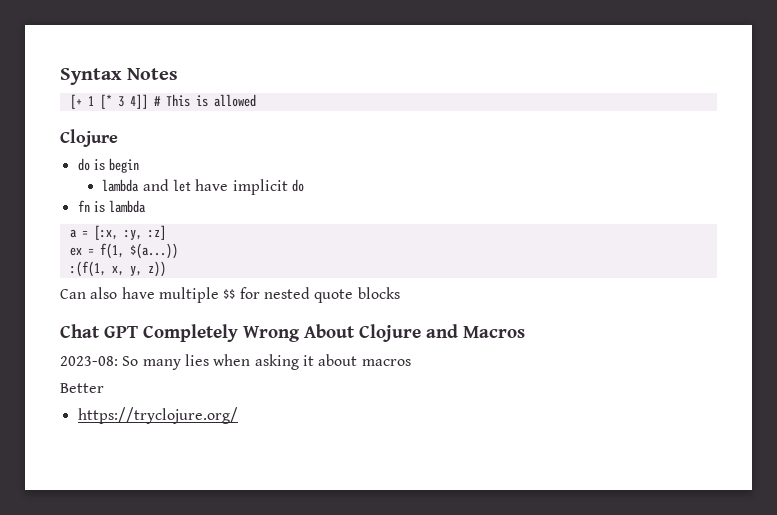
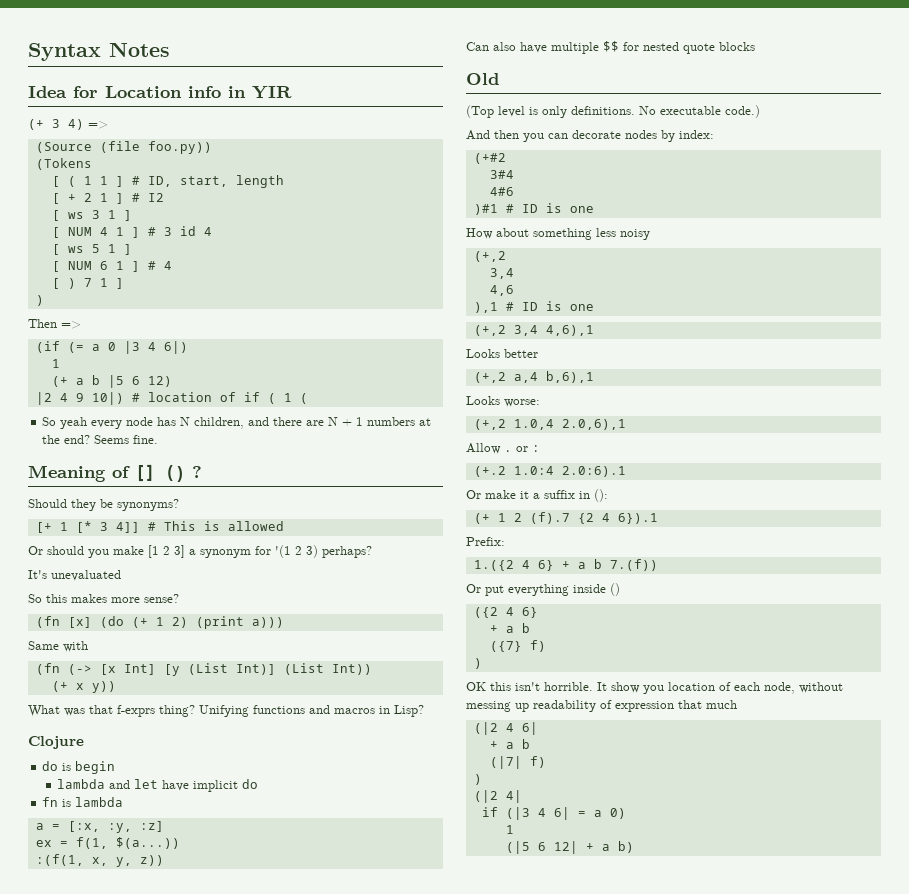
(179, 74) none -> [28,86,292,99] [28,119,108,130] [35,141,212,154] [35,158,92,170] [51,175,284,188] [51,193,164,204] [51,210,132,221] [51,226,212,238] [51,244,132,255] [51,261,172,272] [51,278,124,289] [35,295,44,306] [28,319,81,329] [35,341,188,354] [51,359,60,368] [51,375,172,388] [35,392,308,405] [42,417,432,429] [42,435,159,444] [28,464,202,482] [28,499,179,511] // Idea for Location info in YIR // (+ 3 4) => // (Source (file foo.py)) // (Tokens // [ ( 1 1 ] # ID, start, length // [ + 2 1 ] # I2 // [ ws 3 1 ] // [ NUM 4 1 ] # 3 id 4 // [ ws 5 1 ] // [ NUM 6 1 ] # 4 // [ ) 7 1 ] // ) // Then => // (if (= a 0 |3 4 6|) // 1 // (+ a b |5 6 12) // |2 4 9 10|) # location of if ( 1 ( // So yeah every node has N children, and there are N + 1 numbers at the end? Seems fine. // Meaning of [] () ? // Should they be synonyms?
(256, 100) none -> [28,545,372,558] [28,570,121,581] [28,594,179,603] [35,616,284,629] [28,641,88,652] [35,663,372,676] [51,681,116,693] [28,705,424,717] // Or should you make [1 2 3] a synonym for '(1 2 3) perhaps? // It's unevaluated // So this makes more sense? // (fn [x] (do (+ 1 2) (print a))) // Same with // (fn (-> [x Int] [y (List Int)] (List Int)) // (+ x y)) // What was that f-exprs thing? Unifying functions and macros in Lisp?
[60,324,525,342] [60,354,411,370] [60,383,104,393] [77,407,238,424] Chat GPT Completely Wrong About Clojure and Macros // 2023-08: So many lies when asking it about macros // Better // https://tryclojure.org/ -> [466,73,499,85] [466,105,760,118] [466,130,714,142] [473,153,506,164] [489,170,514,179] [489,187,514,196] [473,203,594,215] [466,228,650,240] [473,251,506,262] [489,268,514,279] [489,285,514,296] [473,301,594,313] [473,325,594,336] [466,349,538,358] [473,371,594,383] [466,396,540,407] [473,419,626,430] [466,443,540,454] [473,466,626,477] [466,489,608,502] [473,512,658,524] [466,537,505,546] [473,559,658,571] [466,583,620,596] [473,607,538,618] [489,623,530,633] [489,640,546,652] [473,658,482,669] [466,682,843,694] [466,700,737,712] [473,722,538,735] [489,739,530,749] [489,756,546,769] [473,774,482,785] [473,790,522,803] [481,807,626,820] [505,825,514,834] [505,841,634,854] Old // (Top level is only definitions. No executable code.) // And then you can decorate nodes by index: // (+#2 // 3#4 // 4#6 // )#1 # ID is one // How about something less noisy // (+,2 // 3,4 // 4,6 // ),1 # ID is one // (+,2 3,4 4,6),1 // Looks better // (+,2 a,4 b,6),1 // Looks worse: // (+,2 1.0,4 2.0,6),1 // Allow . or : // (+.2 1.0:4 2.0:6).1 // Or make it a suffix in (): // (+ 1 2 (f).7 {2 4 6}).1 // Prefix: // 1.({2 4 6} + a b 7.(f)) // Or put everything inside () // ({2 4 6} // + a b // ({7} f) // ) // OK this isn't horrible. It show you location of each node, without messing up readability of expression that much // (|2 4 6| // + a b // (|7| f) // ) // (|2 4| // if (|3 4 6| = a 0) // 1 // (|5 6 12| + a b)

